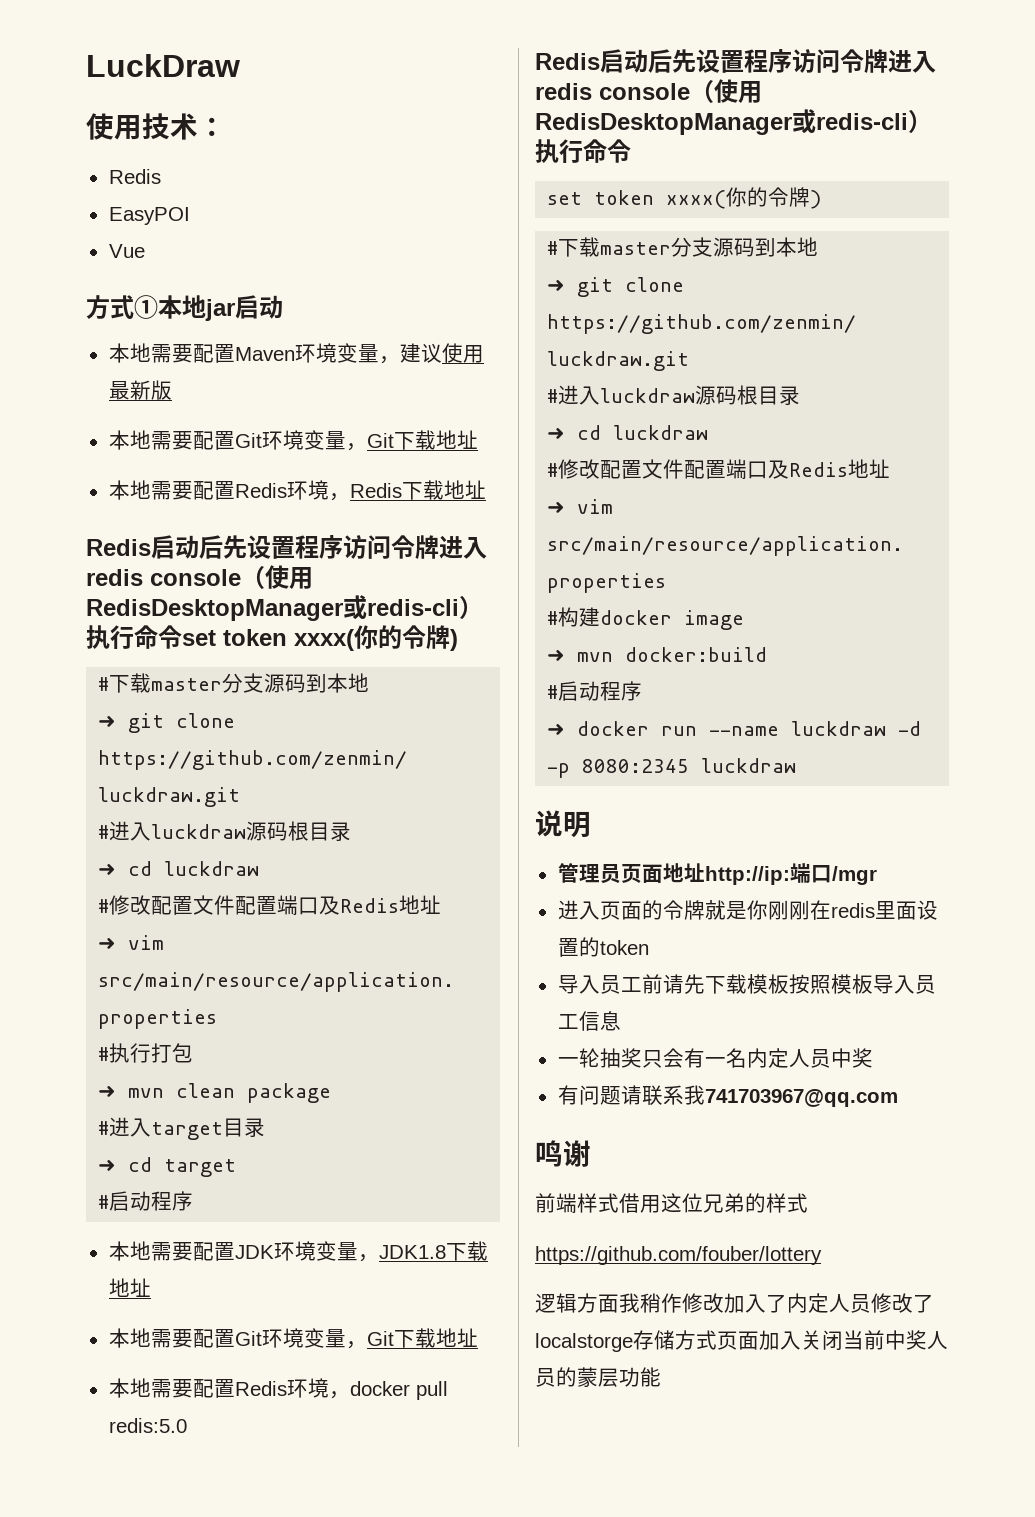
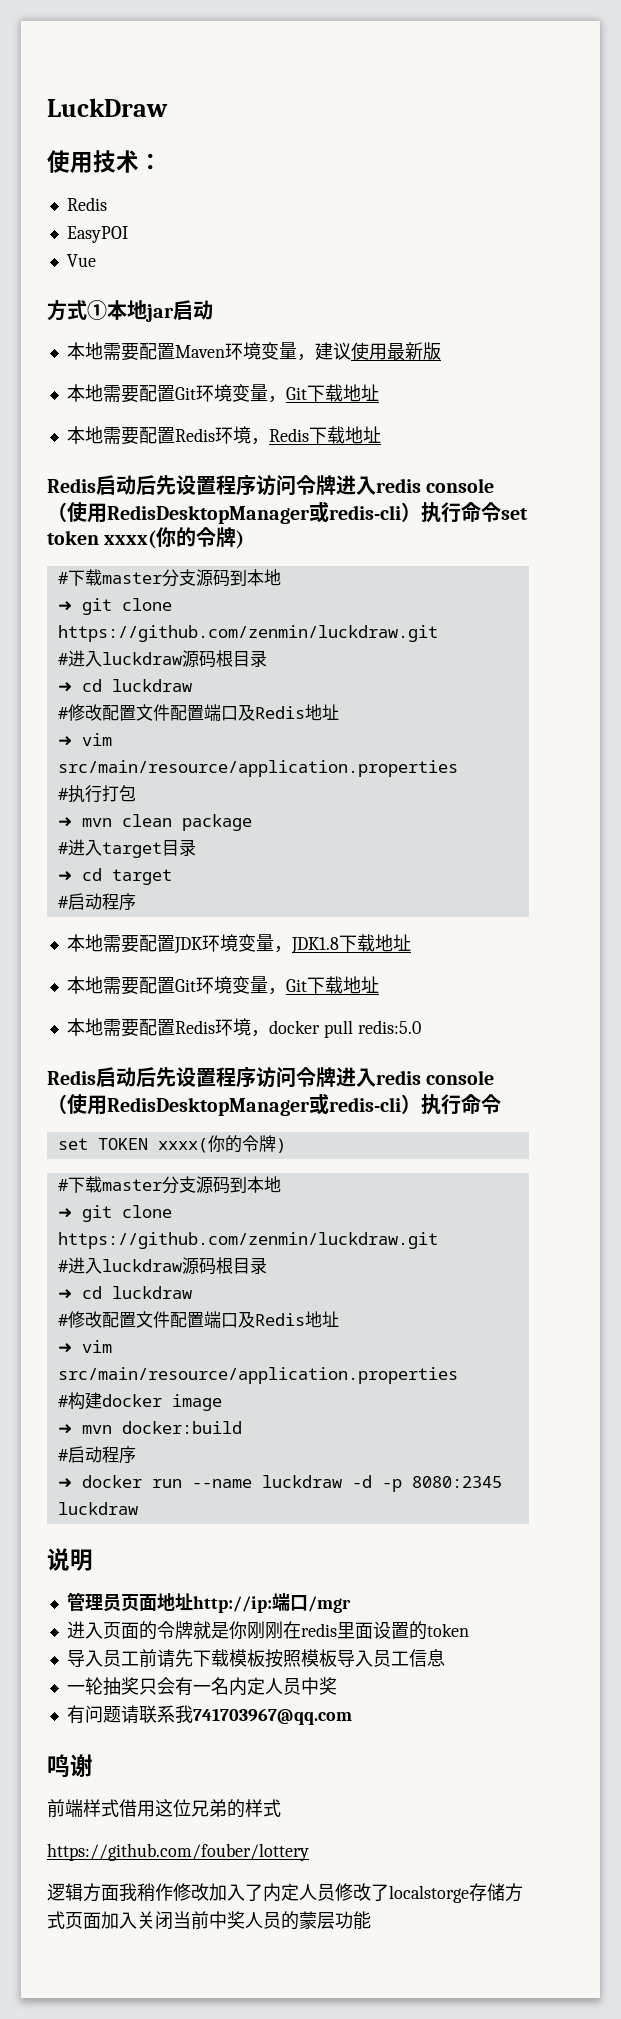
[594,190,655,205] token -> [97,1138,148,1150] TOKEN

